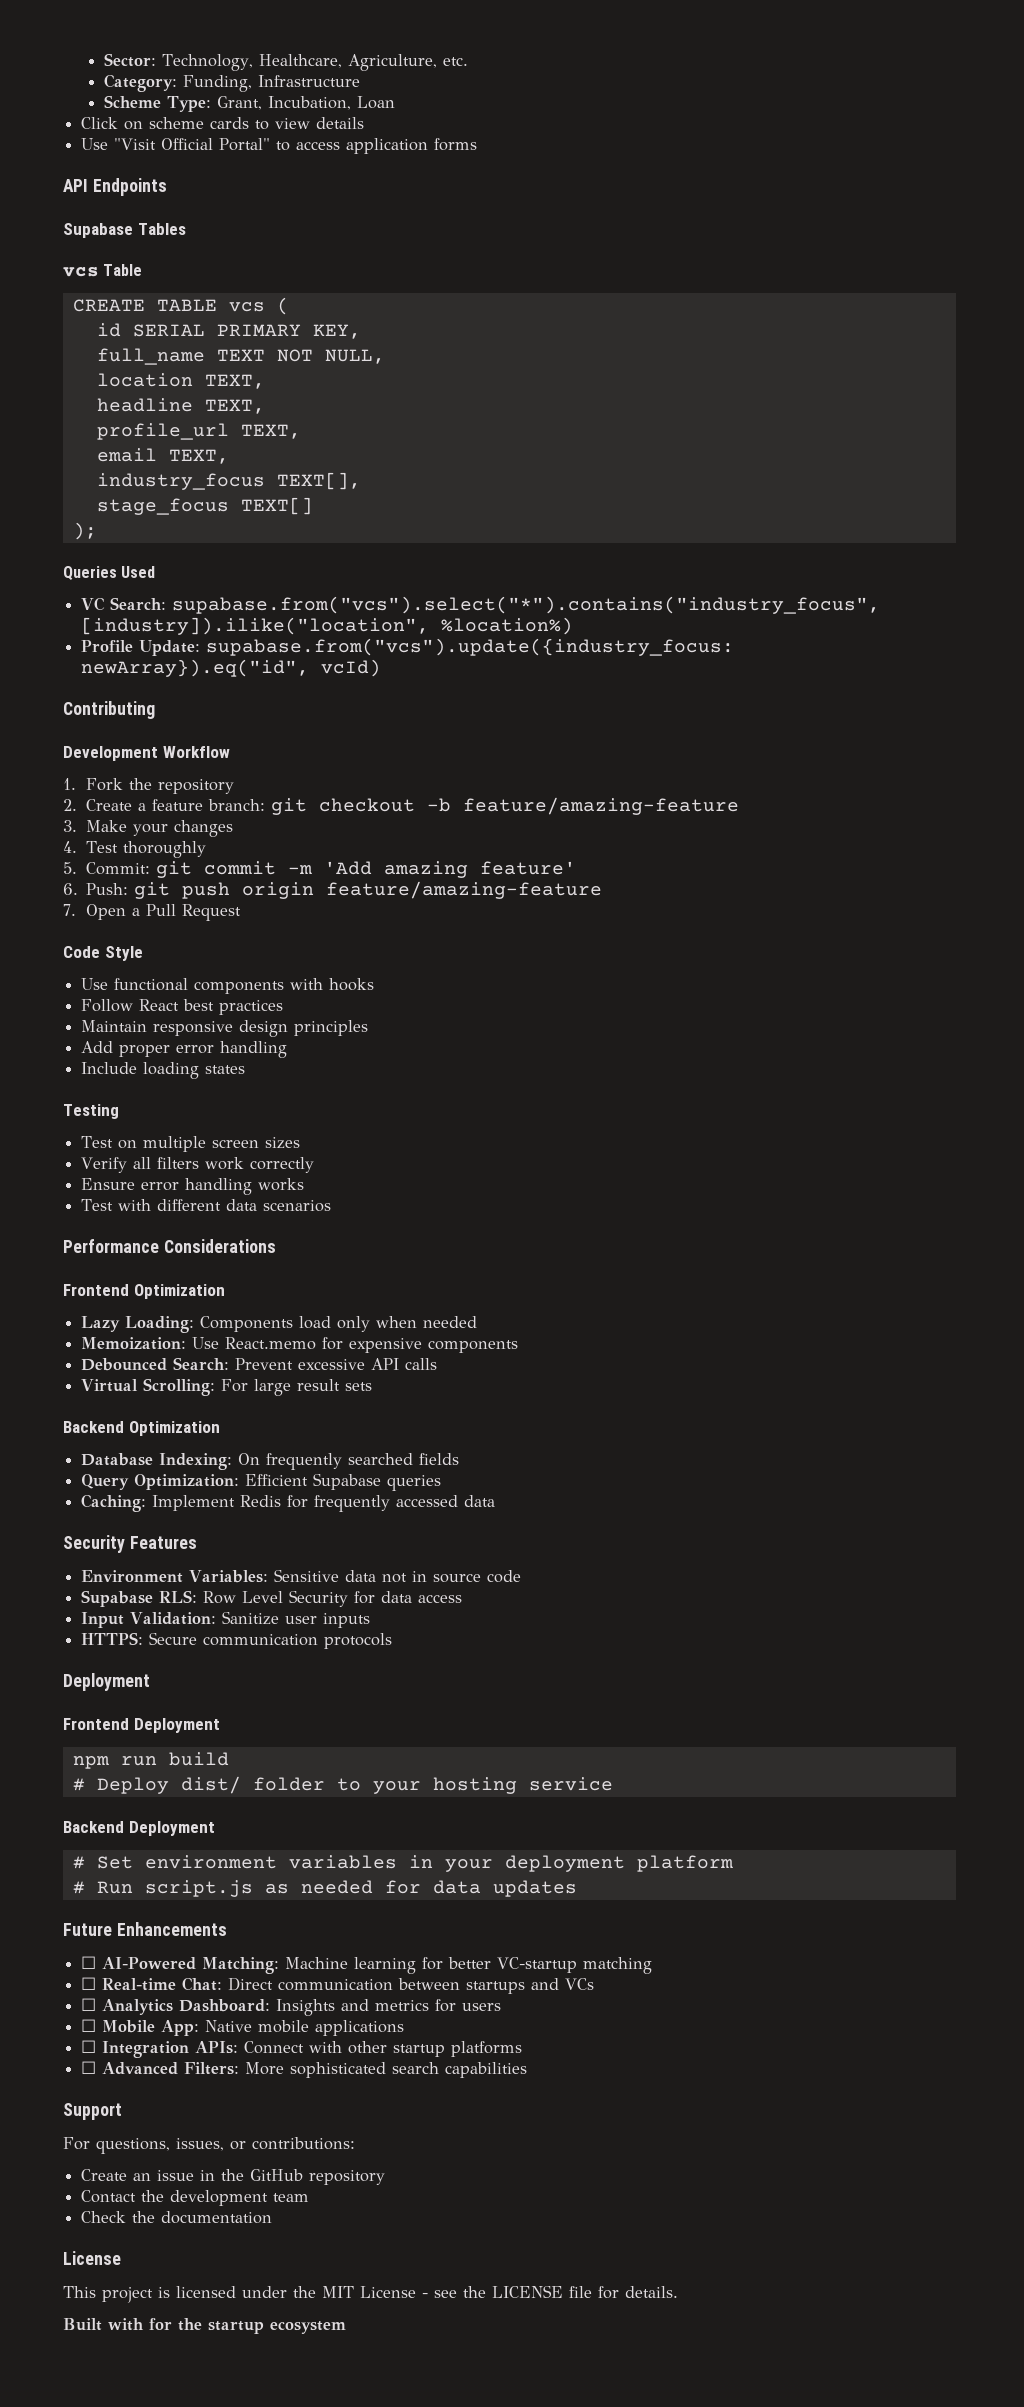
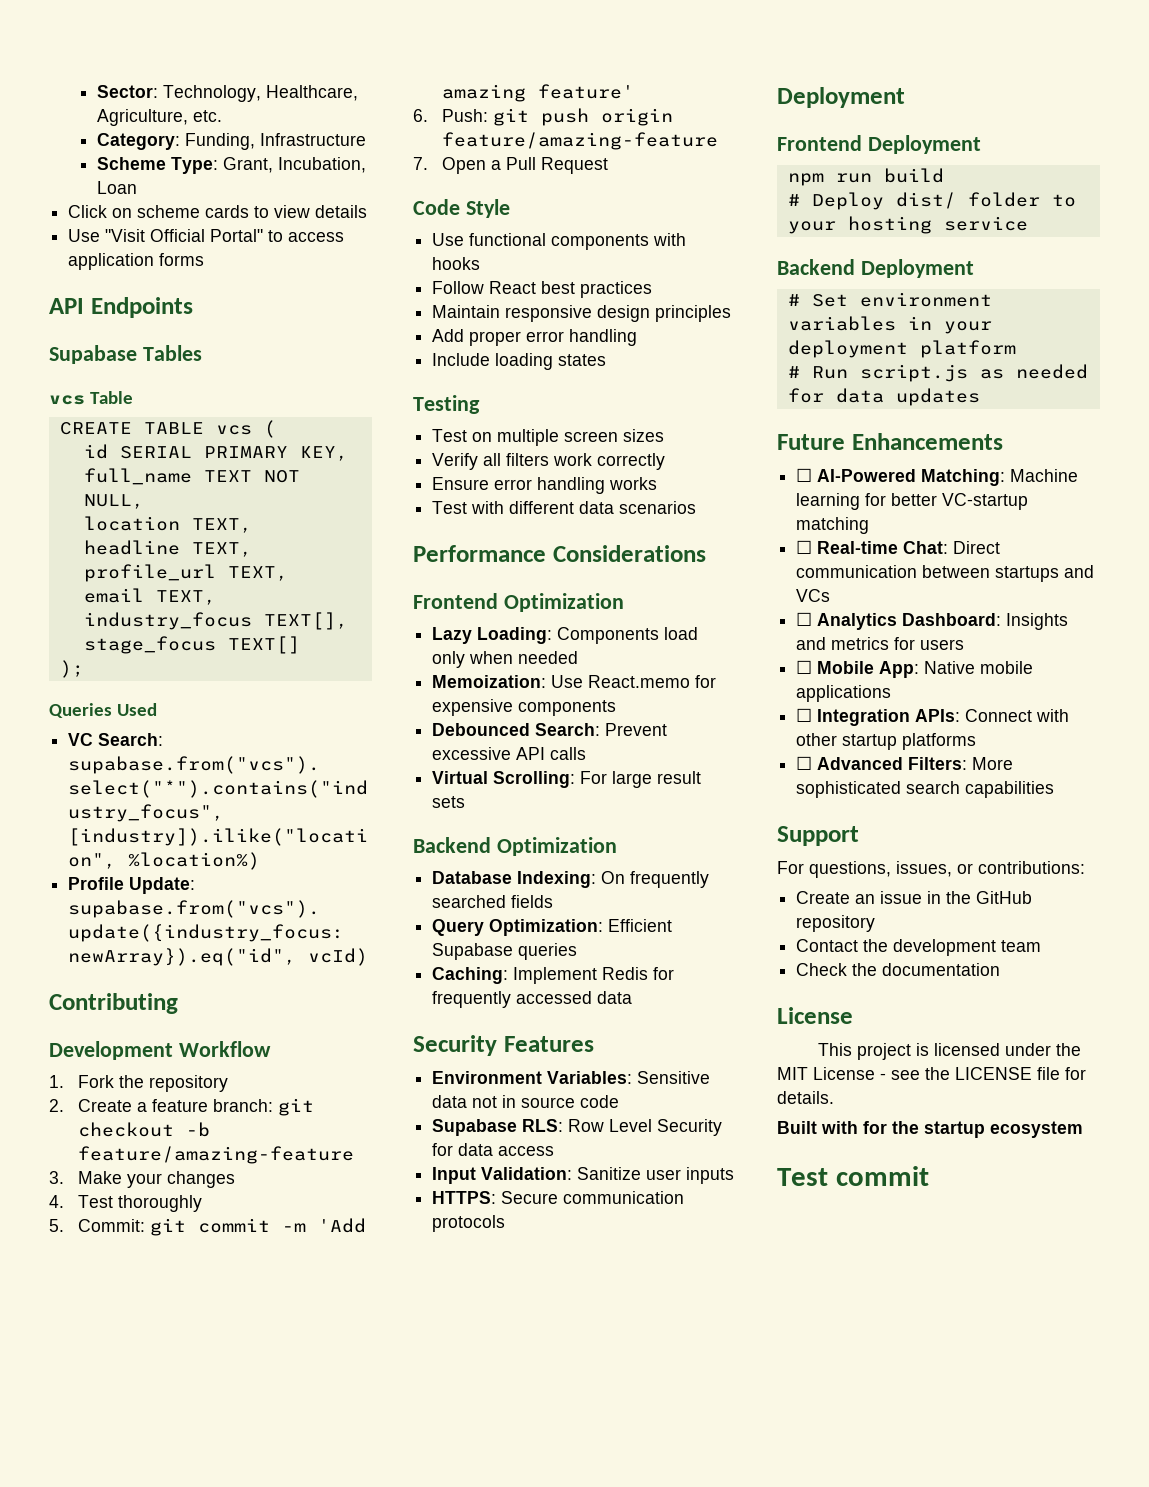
(346, 2327) none -> [777,1166,929,1186] // Test commit

